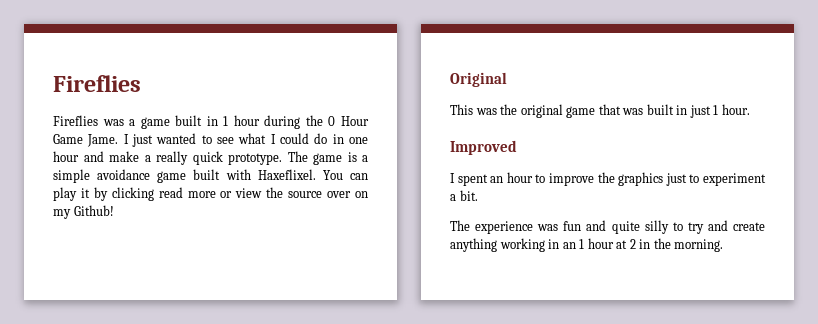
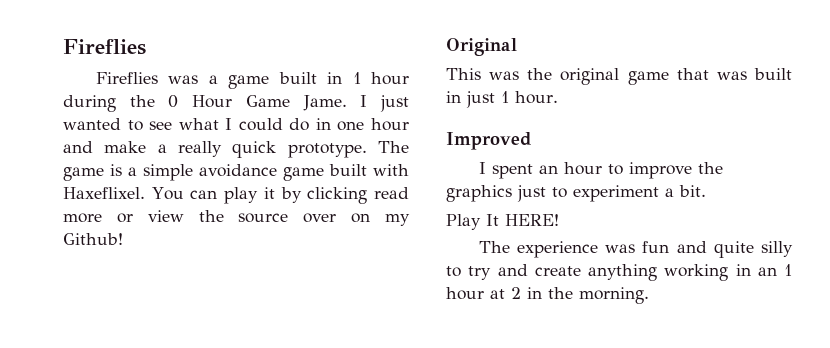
(478, 195) none -> [446,214,559,230] // Play It HERE!

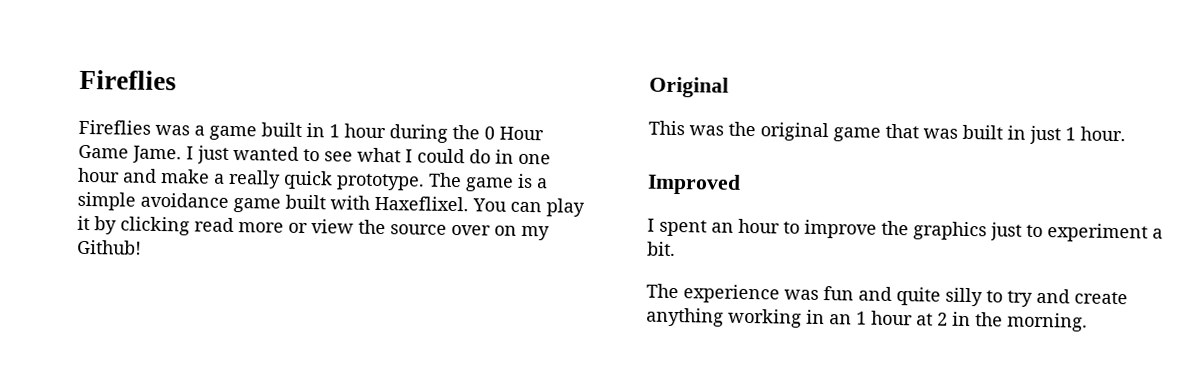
[446,214,559,230] // Play It HERE! -> (676, 249) none

